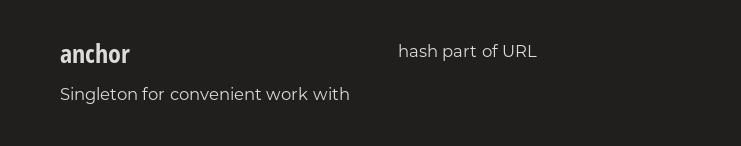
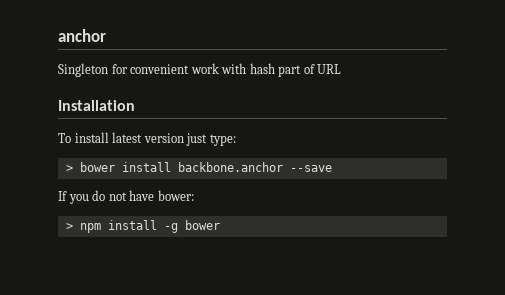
(538, 51) none -> [58,100,135,111] [58,132,236,146] [65,162,332,172] [58,190,194,204] [65,220,220,233] // Installation // To install latest version just type: // > bower install backbone.anchor --save // If you do not have bower: // > npm install -g bower

